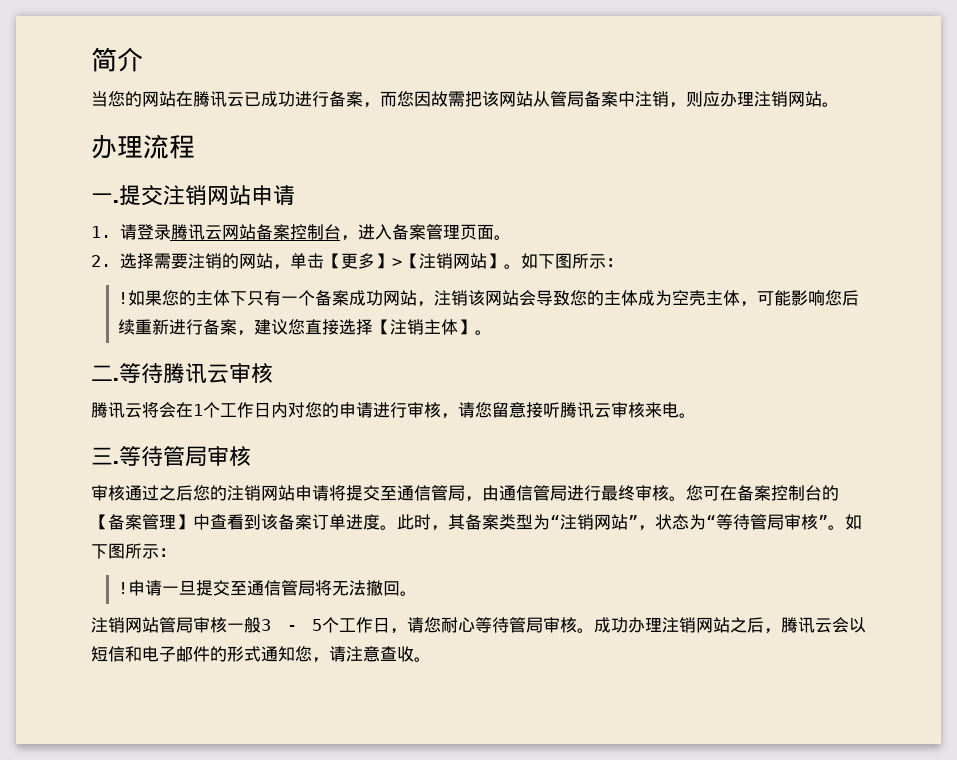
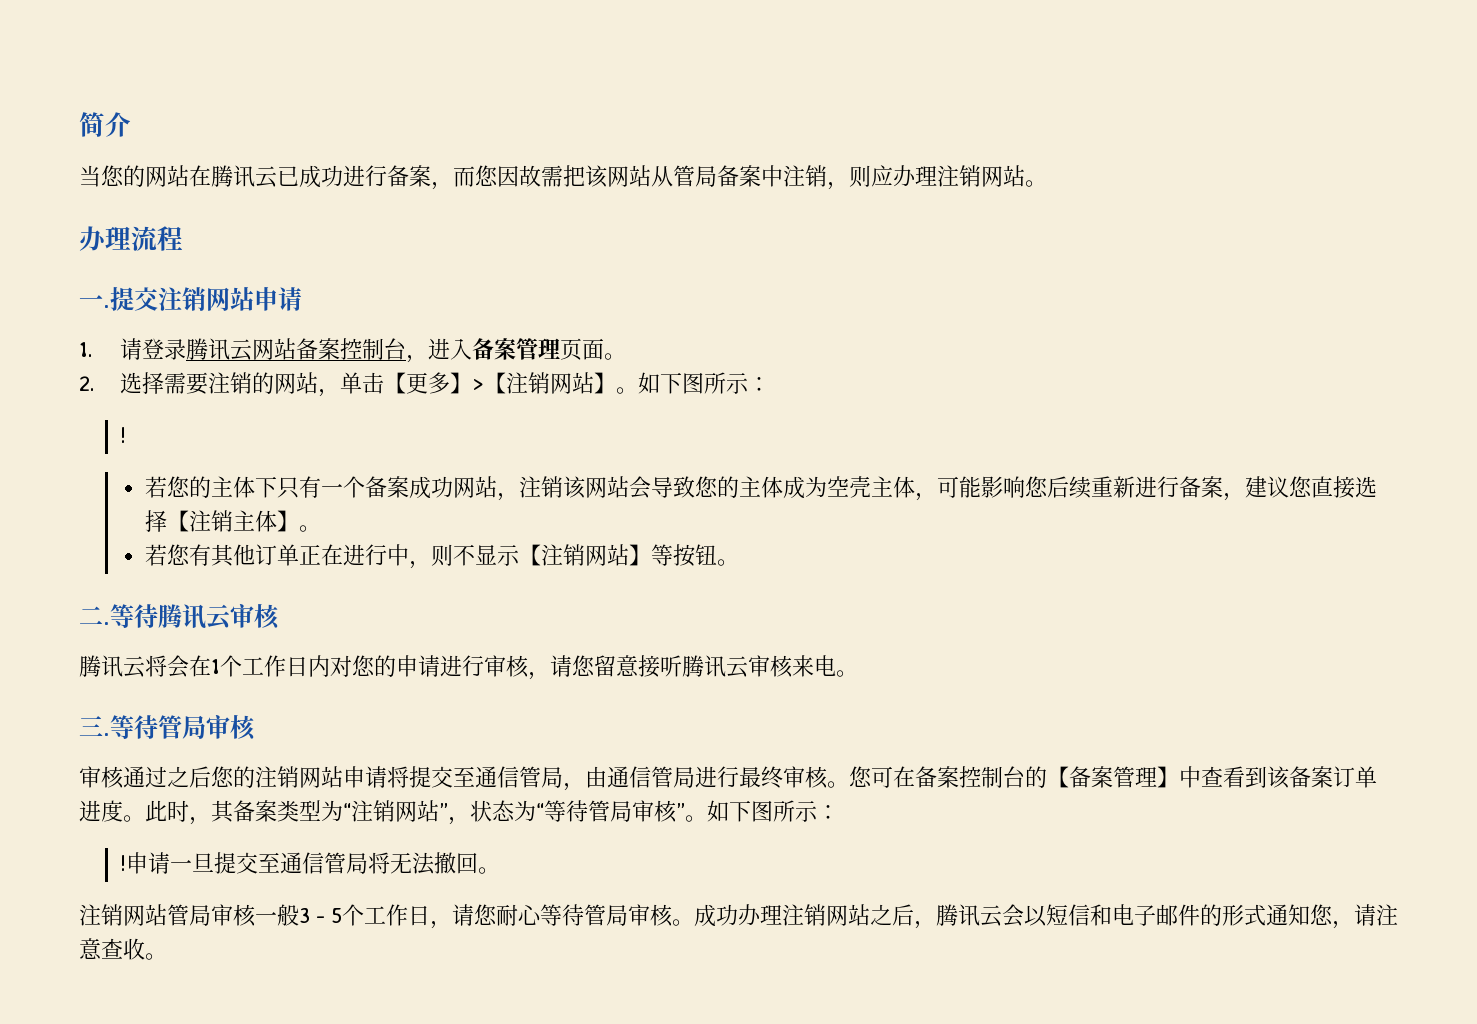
[128,290,163,306] 如果 -> [144,476,167,498] // 若
(493, 332) none -> [144,544,739,569] // 若您有其他订单正在进行中，则不显示【注销网站】等按钮。

